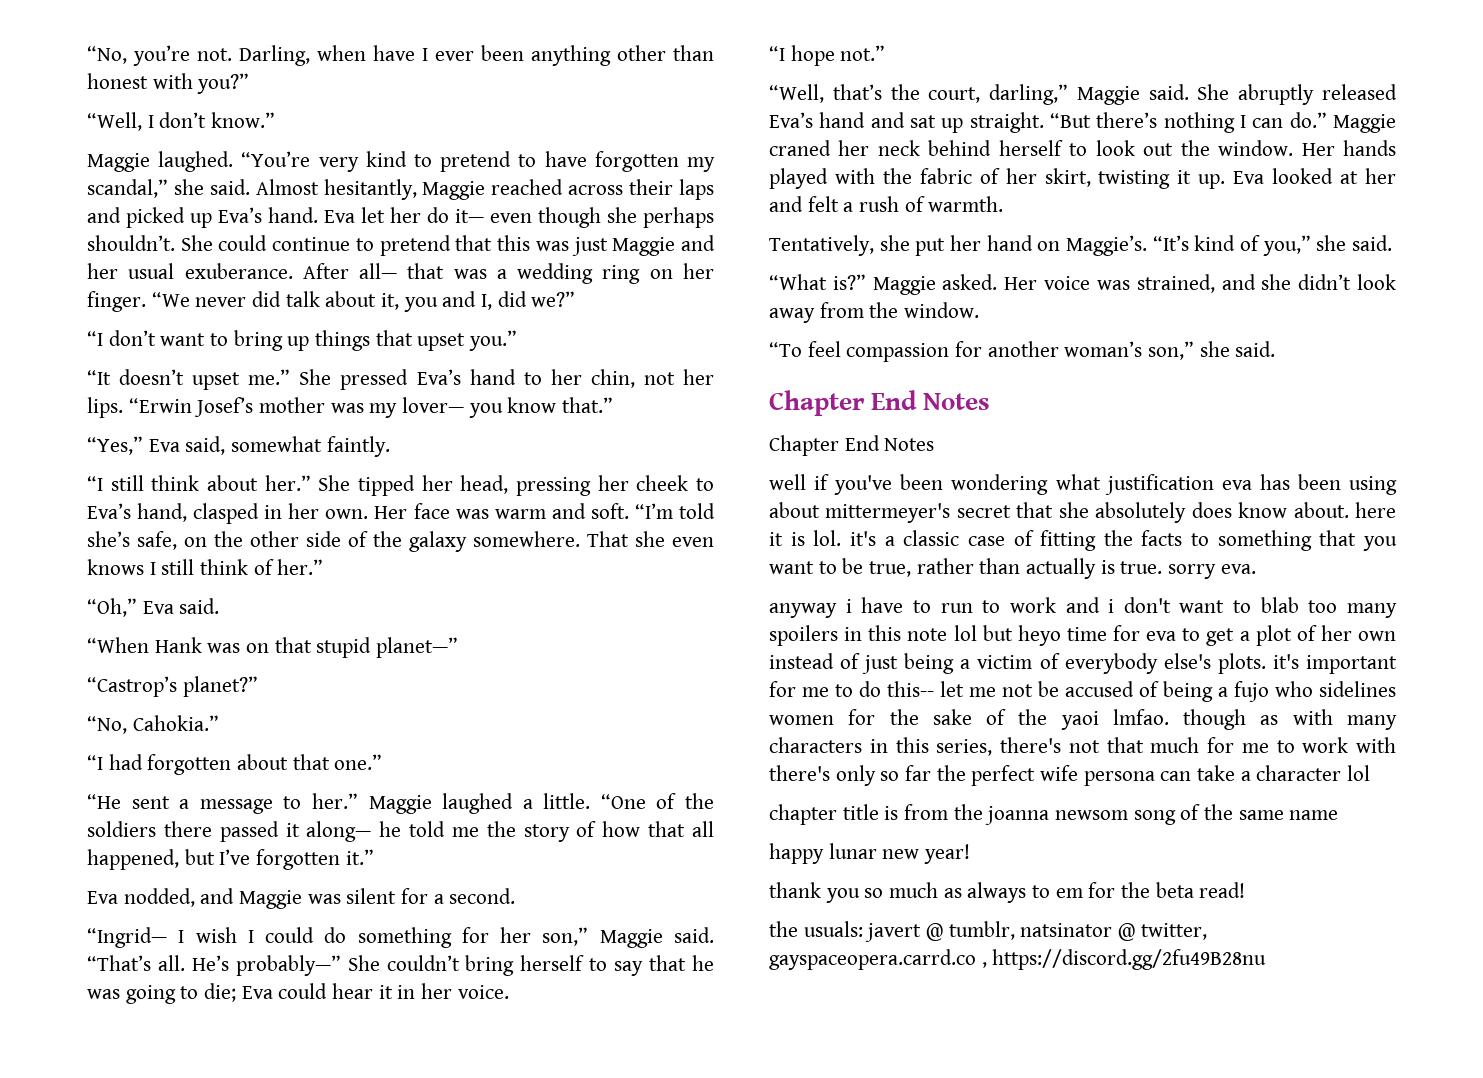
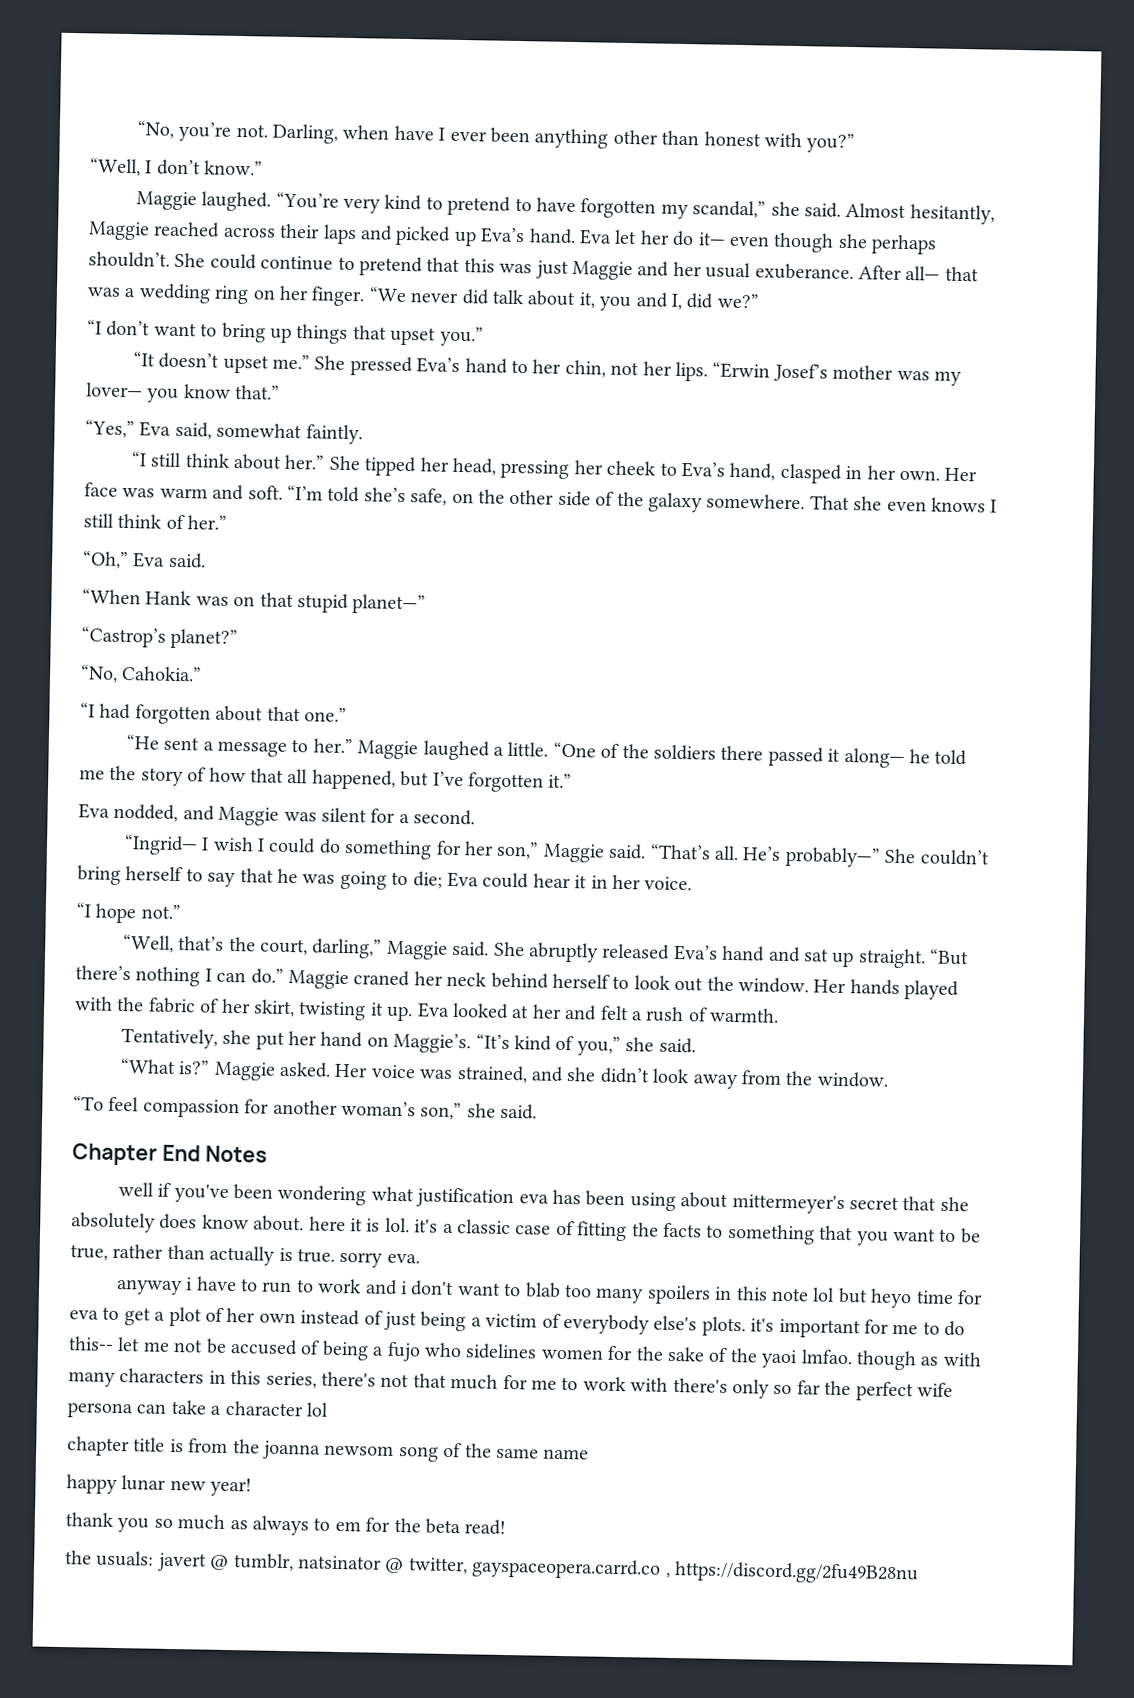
[769,435,935,456] // Chapter End Notes -> (268, 1154) none

